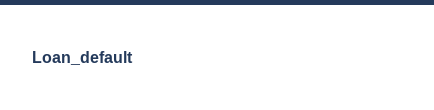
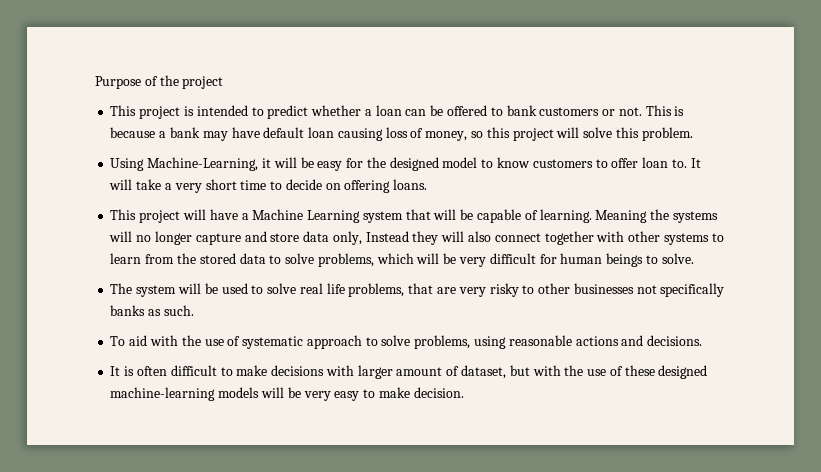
[32,51,133,65] Loan_default -> [95,75,224,89] [110,105,685,119] [110,127,693,141] [110,157,701,171] [109,179,428,193] [110,209,718,223] [109,231,724,245] [110,253,694,267] [110,283,725,297] [110,305,194,316] [110,335,703,349] [110,365,708,379] [110,387,464,401] Purpose of the project // This project is intended to predict whether a loan can be offered to bank customers or not. This is because a bank may have default loan causing loss of money, so this project will solve this problem. // Using Machine-Learning, it will be easy for the designed model to know customers to offer loan to. It will take a very short time to decide on offering loans. // This project will have a Machine Learning system that will be capable of learning. Meaning the systems will no longer capture and store data only, Instead they will also connect together with other systems to learn from the stored data to solve problems, which will be very difficult for human beings to solve. // The system will be used to solve real life problems, that are very risky to other businesses not specifically banks as such. // To aid with the use of systematic approach to solve problems, using reasonable actions and decisions. // It is often difficult to make decisions with larger amount of dataset, but with the use of these designed machine-learning models will be very easy to make decision.

